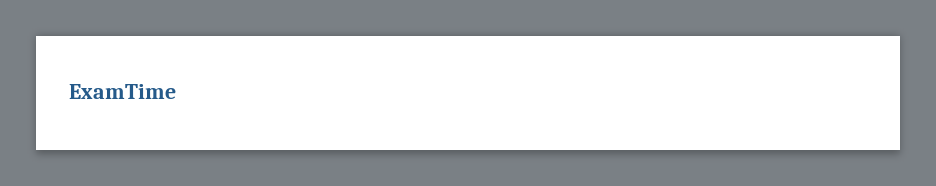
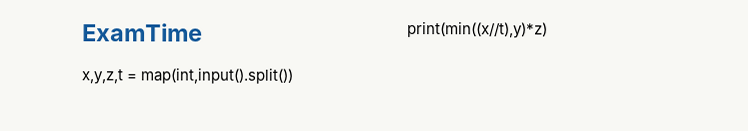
(176, 91) none -> [81,67,294,85] [407,21,548,39] // x,y,z,t = map(int,input().split()) print(min((x//t),y)*z)

